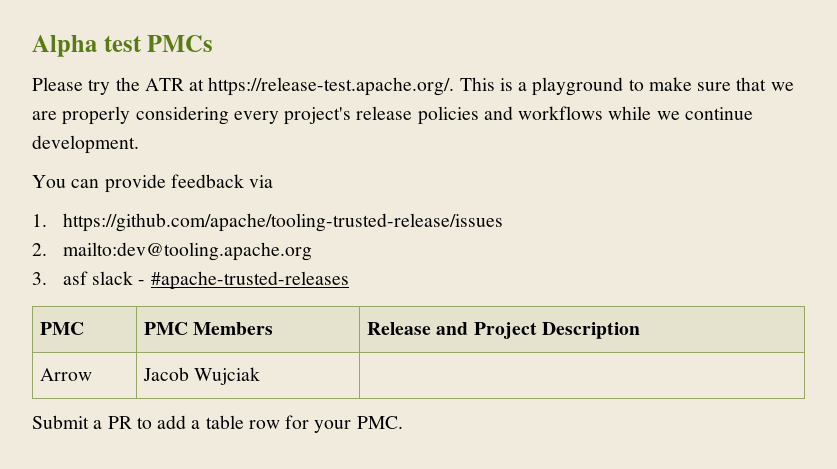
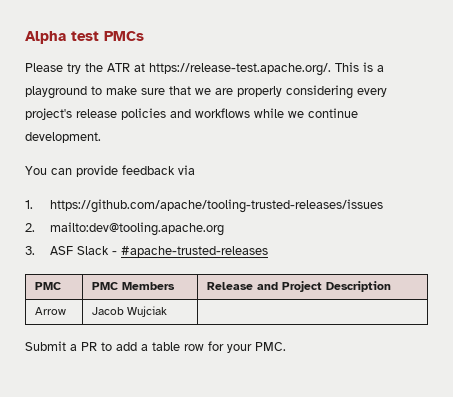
[62,213,503,232] https://github.com/apache/tooling-trusted-release/issues -> [50,199,384,213] https://github.com/apache/tooling-trusted-releases/issues
[62,271,134,285] asf slack -> [50,246,110,255] ASF Slack

